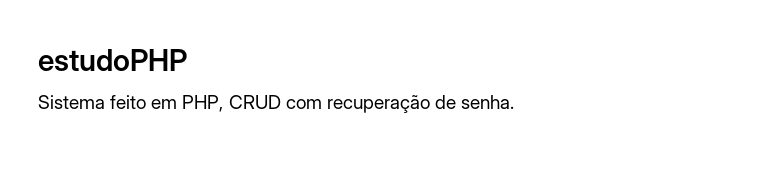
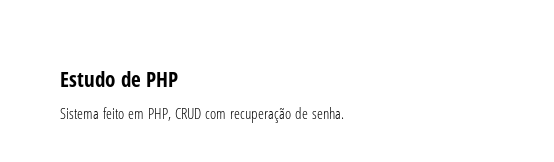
[38,49,187,71] estudoPHP -> [60,71,179,87] Estudo de PHP

